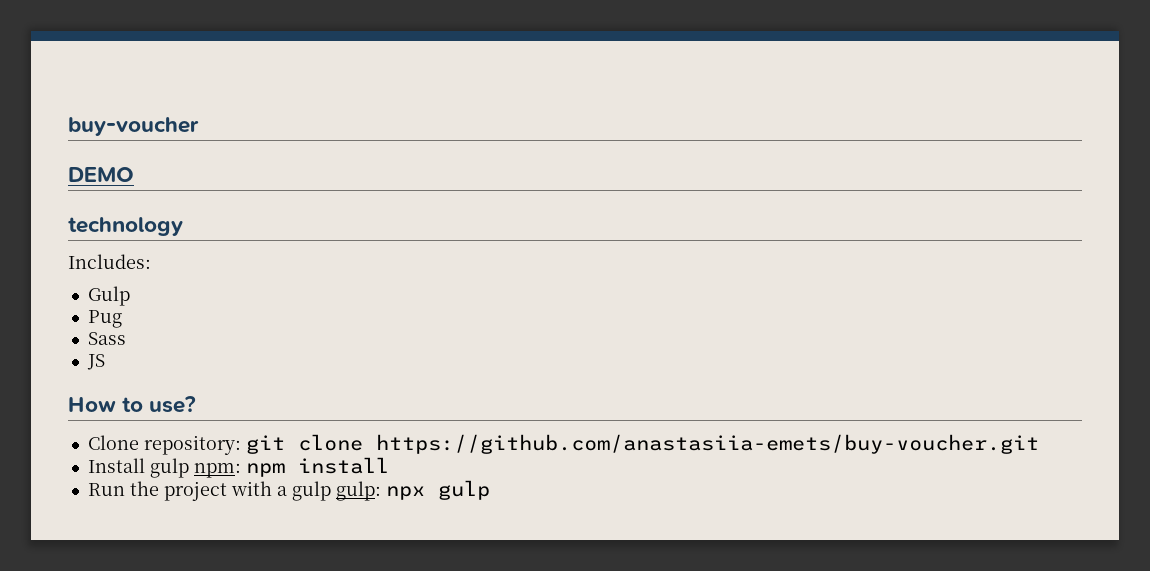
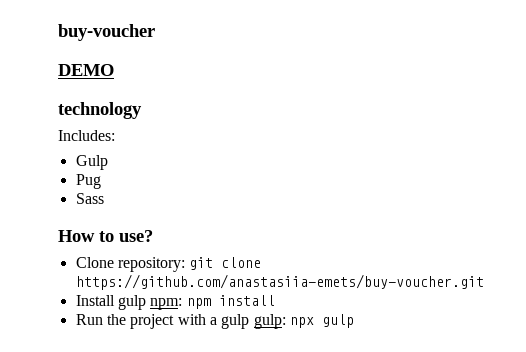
[86,354,105,370] // JS -> (104, 198) none

